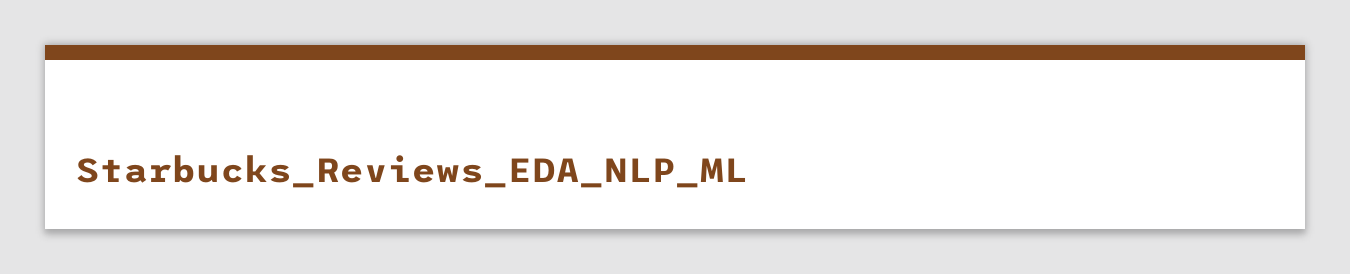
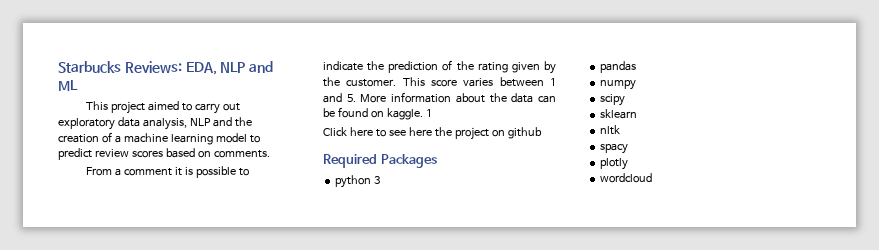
[76,155,748,188] Starbucks_Reviews_EDA_NLP_ML -> [58,61,274,75] [58,80,78,91] [86,101,241,114] [58,117,252,130] [58,132,260,145] [58,148,270,160] [86,166,250,178] [323,60,556,74] [323,77,556,87] [323,92,556,103] [323,107,432,120] [323,127,542,140] [323,154,437,168] [335,175,381,188] [600,61,637,73] [600,80,637,90] [600,94,626,106] [600,109,638,119] [600,125,621,135] [600,143,629,154] [600,158,629,170] [600,173,653,183] Starbucks Reviews: EDA, NLP and ML // This project aimed to carry out exploratory data analysis, NLP and the creation of a machine learning model to predict review scores based on comments. // From a comment it is possible to indicate the prediction of the rating given by the customer. This score varies between 1 and 5. More information about the data can be found on kaggle. 1 // Click here to see here the project on github // Required Packages // python 3 // pandas // numpy // scipy // sklearn // nltk // spacy // plotly // wordcloud

